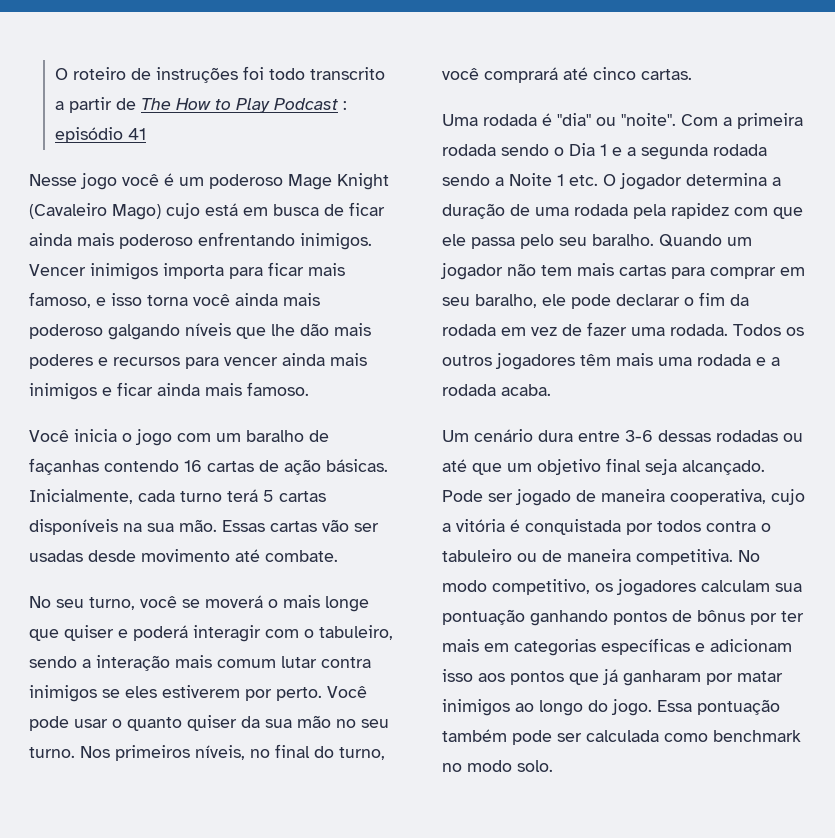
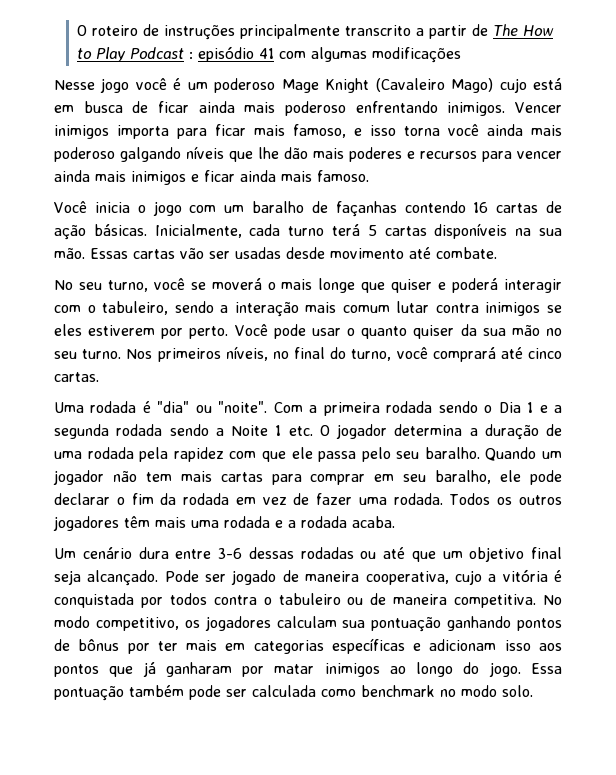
[242,66,305,80] foi todo -> [240,24,341,39] principalmente
(146, 134) none -> [279,47,462,63] com algumas modificações

